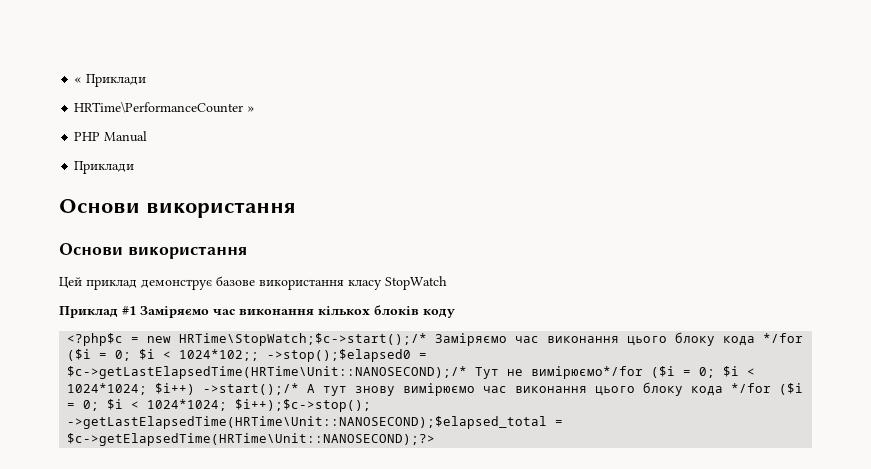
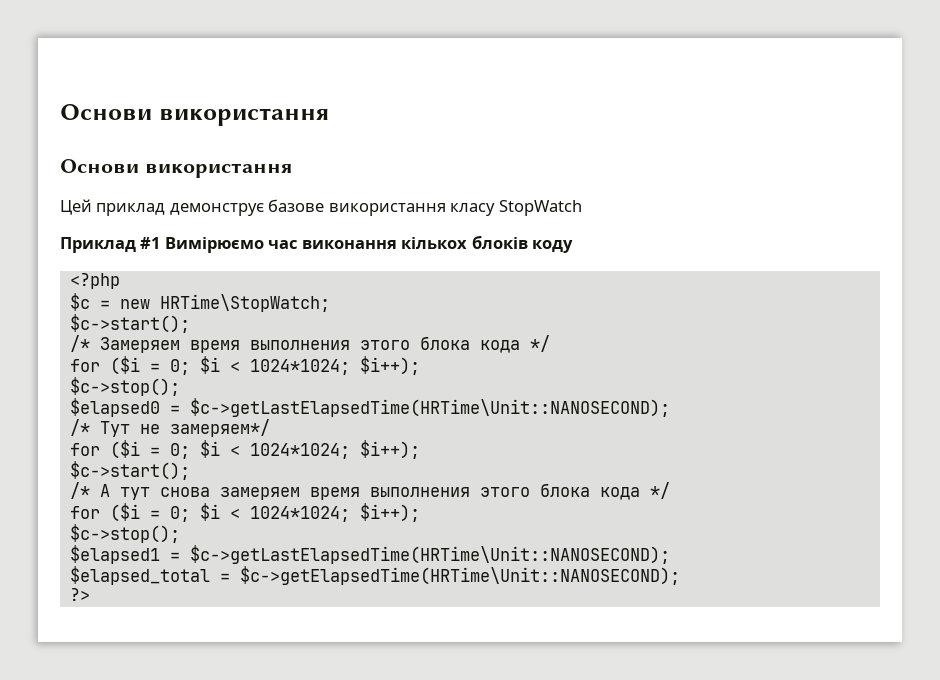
[74,74,147,87] [74,101,256,113] [74,131,148,142] [74,161,135,174] « Приклади // HRTime\PerformanceCounter » // PHP Manual // Приклади // -> (60, 112) none
[140,306,209,318] Заміряємо -> [164,237,264,253] Вимірюємо
[67,332,804,346] [67,349,428,362] [67,366,756,379] [67,382,804,396] [67,399,372,412] [67,416,564,429] [67,433,436,446] <?php$c = new HRTime\StopWatch;$c->start();/* Заміряємо час виконання цього блоку кода */for ($i = 0; $i < 1024*102;; ->stop();$elapsed0 = $c->getLastElapsedTime(HRTime\Unit::NANOSECOND);/* Тут не вимірюємо*/for ($i = 0; $i < 1024*1024; $i++) ->start();/* А тут знову вимірюємо час виконання цього блоку кода */for ($i = 0; $i < 1024*1024; $i++);$c->stop(); ->getLastElapsedTime(HRTime\Unit::NANOSECOND);$elapsed_total = $c->getElapsedTime(HRTime\Unit::NANOSECOND);?> -> [69,273,120,289] [69,293,330,312] [69,314,190,333] [69,335,550,353] [69,356,420,375] [69,377,180,396] [69,398,670,417] [69,419,270,437] [69,440,420,459] [69,461,190,480] [69,482,670,500] [69,503,420,522] [69,524,180,543] [69,545,670,564] [69,566,680,585] [69,588,90,601] <?php // $c = new HRTime\StopWatch; // $c->start(); // /* Замеряем время выполнения этого блока кода */ // for ($i = 0; $i < 1024*1024; $i++); // $c->stop(); // $elapsed0 = $c->getLastElapsedTime(HRTime\Unit::NANOSECOND); // /* Тут не замеряем*/ // for ($i = 0; $i < 1024*1024; $i++); // $c->start(); // /* А тут снова замеряем время выполнения этого блока кода */ // for ($i = 0; $i < 1024*1024; $i++); // $c->stop(); // $elapsed1 = $c->getLastElapsedTime(HRTime\Unit::NANOSECOND); // $elapsed_total = $c->getElapsedTime(HRTime\Unit::NANOSECOND); // ?>

